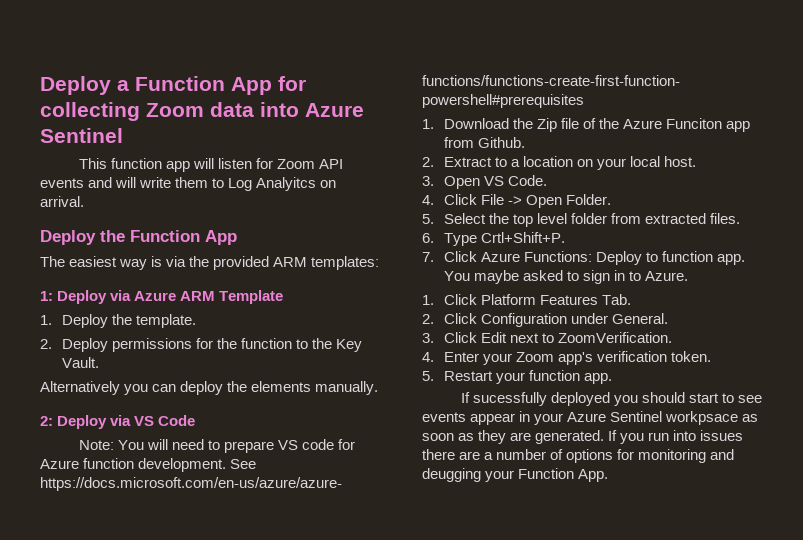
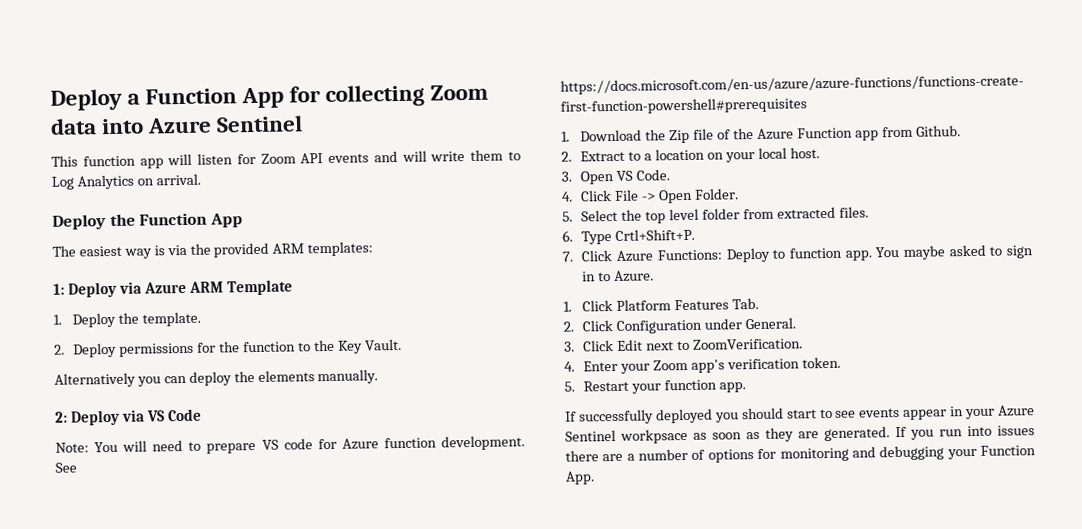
[256,177,317,191] Analyitcs -> [76,174,134,190] Analytics
[666,118,723,129] Funciton -> [796,127,853,139] Function
[472,392,547,406] sucessfully -> [578,409,654,425] successfully
[422,468,481,482] deugging -> [879,445,945,461] debugging

